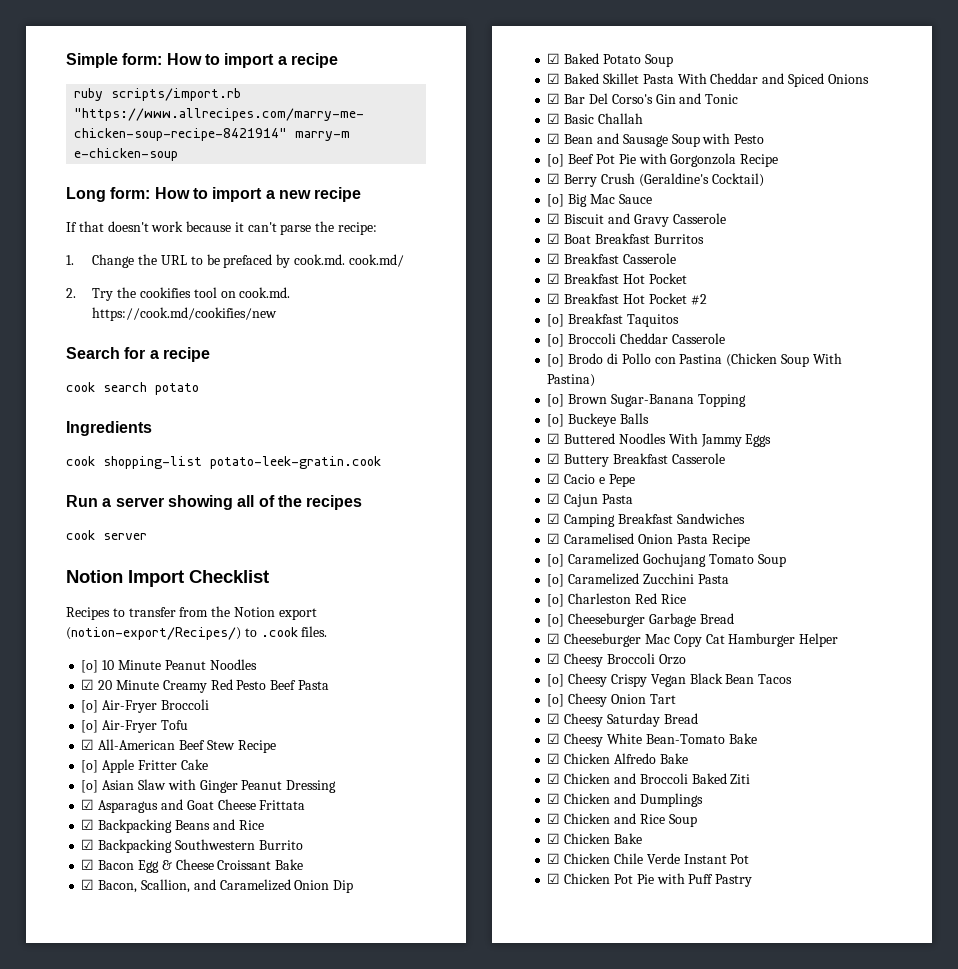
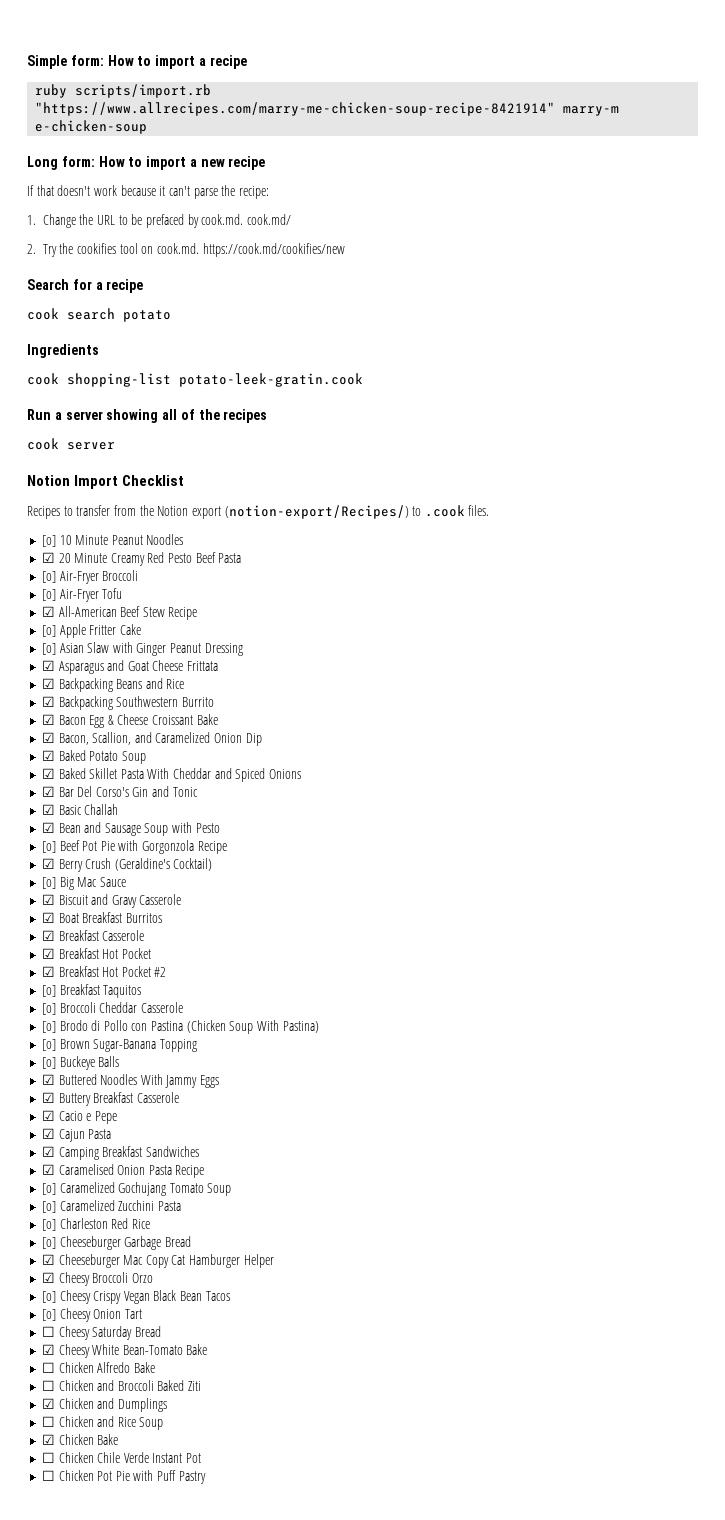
[547,713,561,724] ☑ -> [41,1326,55,1337] ☐
[547,753,561,764] ☑ -> [41,1362,55,1373] ☐
[547,773,561,784] ☑ -> [41,1380,55,1391] ☐
[547,813,561,824] ☑ -> [41,1416,55,1427] ☐
[547,853,561,864] ☑ -> [41,1452,55,1463] ☐
[547,873,561,884] ☑ -> [41,1470,55,1481] ☐

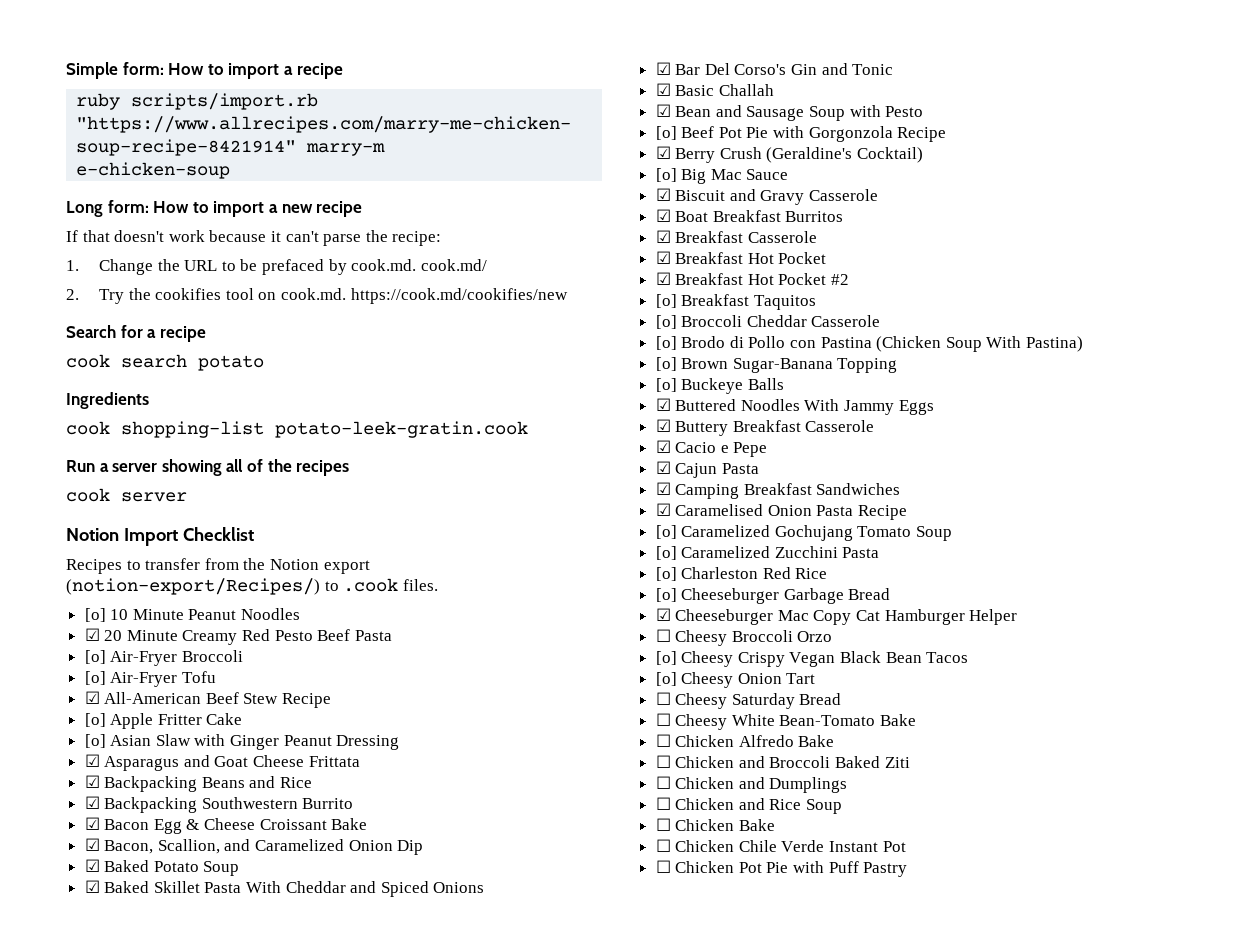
[41,1272,55,1283] ☑ -> [655,629,671,642] ☐
[41,1344,55,1355] ☑ -> [655,713,671,726] ☐
[41,1398,55,1409] ☑ -> [655,776,671,789] ☐
[41,1434,55,1445] ☑ -> [655,818,671,831] ☐

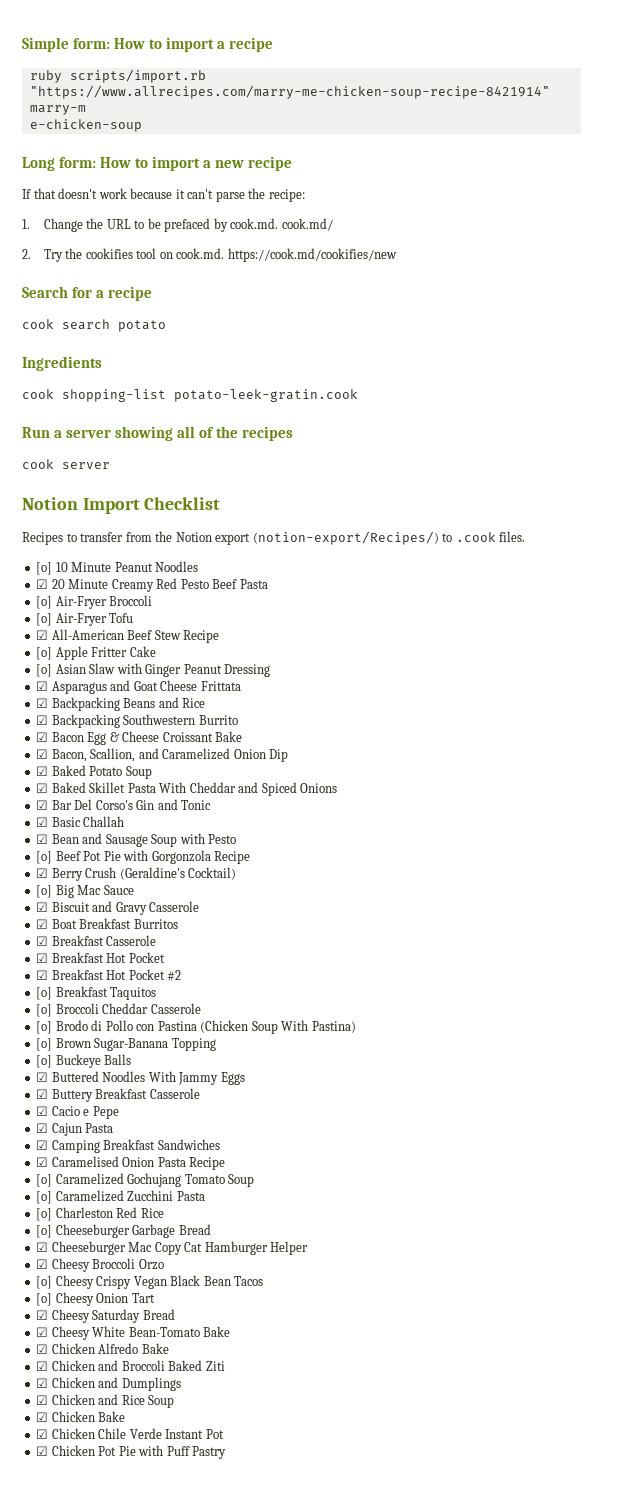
[655,629,671,642] ☐ -> [36,1259,49,1269] ☑
[655,692,671,705] ☐ -> [36,1310,49,1320] ☑
[655,713,671,726] ☐ -> [36,1327,49,1337] ☑
[655,734,671,747] ☐ -> [36,1344,49,1354] ☑
[655,755,671,768] ☐ -> [36,1361,49,1371] ☑
[655,776,671,789] ☐ -> [36,1378,49,1388] ☑
[655,797,671,810] ☐ -> [36,1395,49,1405] ☑
[655,818,671,831] ☐ -> [36,1412,49,1422] ☑
[655,839,671,852] ☐ -> [36,1429,49,1439] ☑
[655,860,671,873] ☐ -> [36,1446,49,1456] ☑

